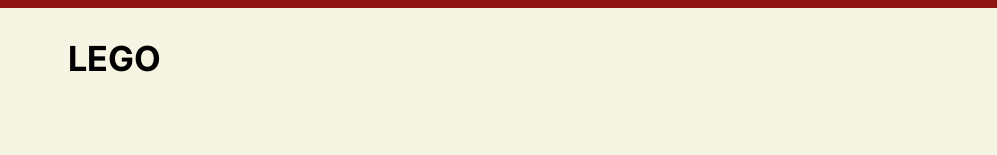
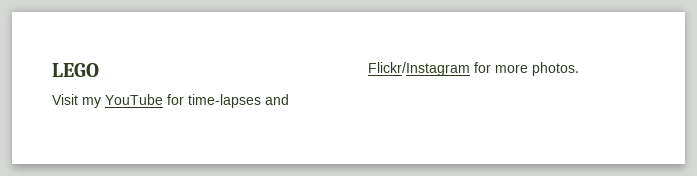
(161, 58) none -> [52,94,289,108] [368,62,579,76] // Visit my YouTube for time-lapses and Flickr/Instagram for more photos.

